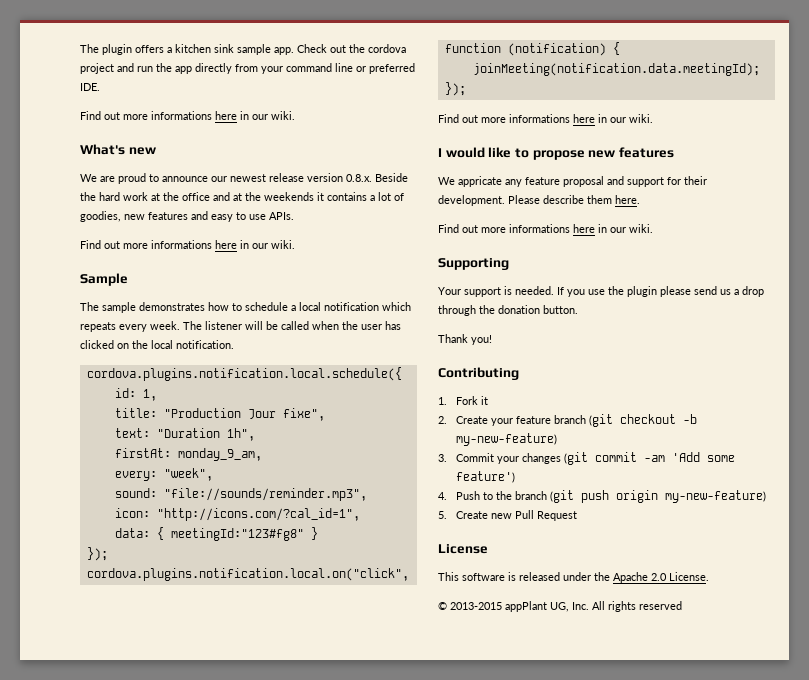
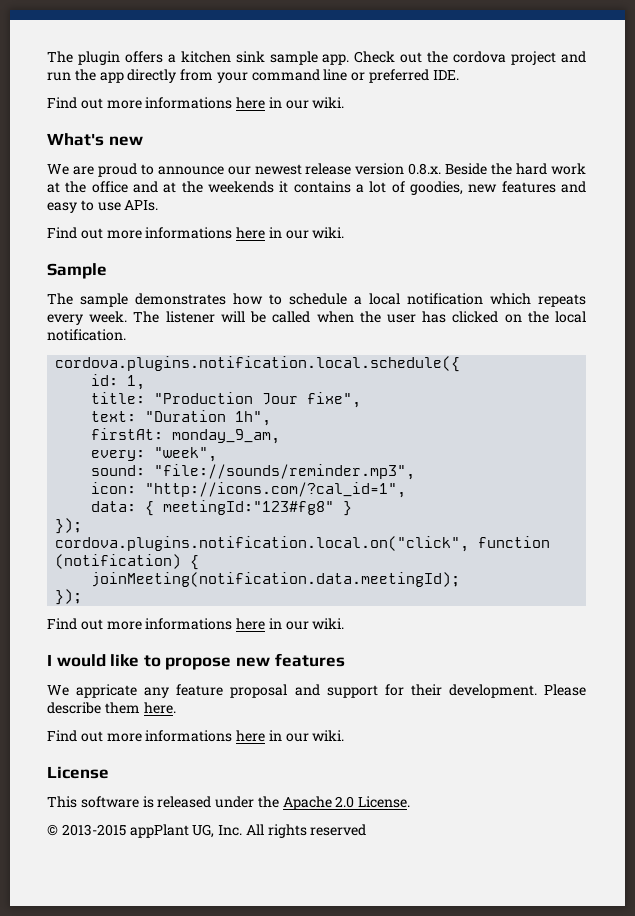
[438,258,509,270] [438,286,764,297] [438,305,578,316] [438,334,492,345] [438,367,519,380] [438,396,489,405] [438,414,698,427] [456,433,558,446] [438,452,736,465] [456,471,516,483] [438,490,767,503] [438,510,578,521] // Supporting // Your support is needed. If you use the plugin please send us a drop through the donation button. // Thank you! // Contributing // 1. Fork it // 2. Create your feature branch (git checkout -b my-new-feature) // 3. Commit your changes (git commit -am 'Add some feature') // 4. Push to the branch (git push origin my-new-feature) // 5. Create new Pull Request -> (345, 735) none

